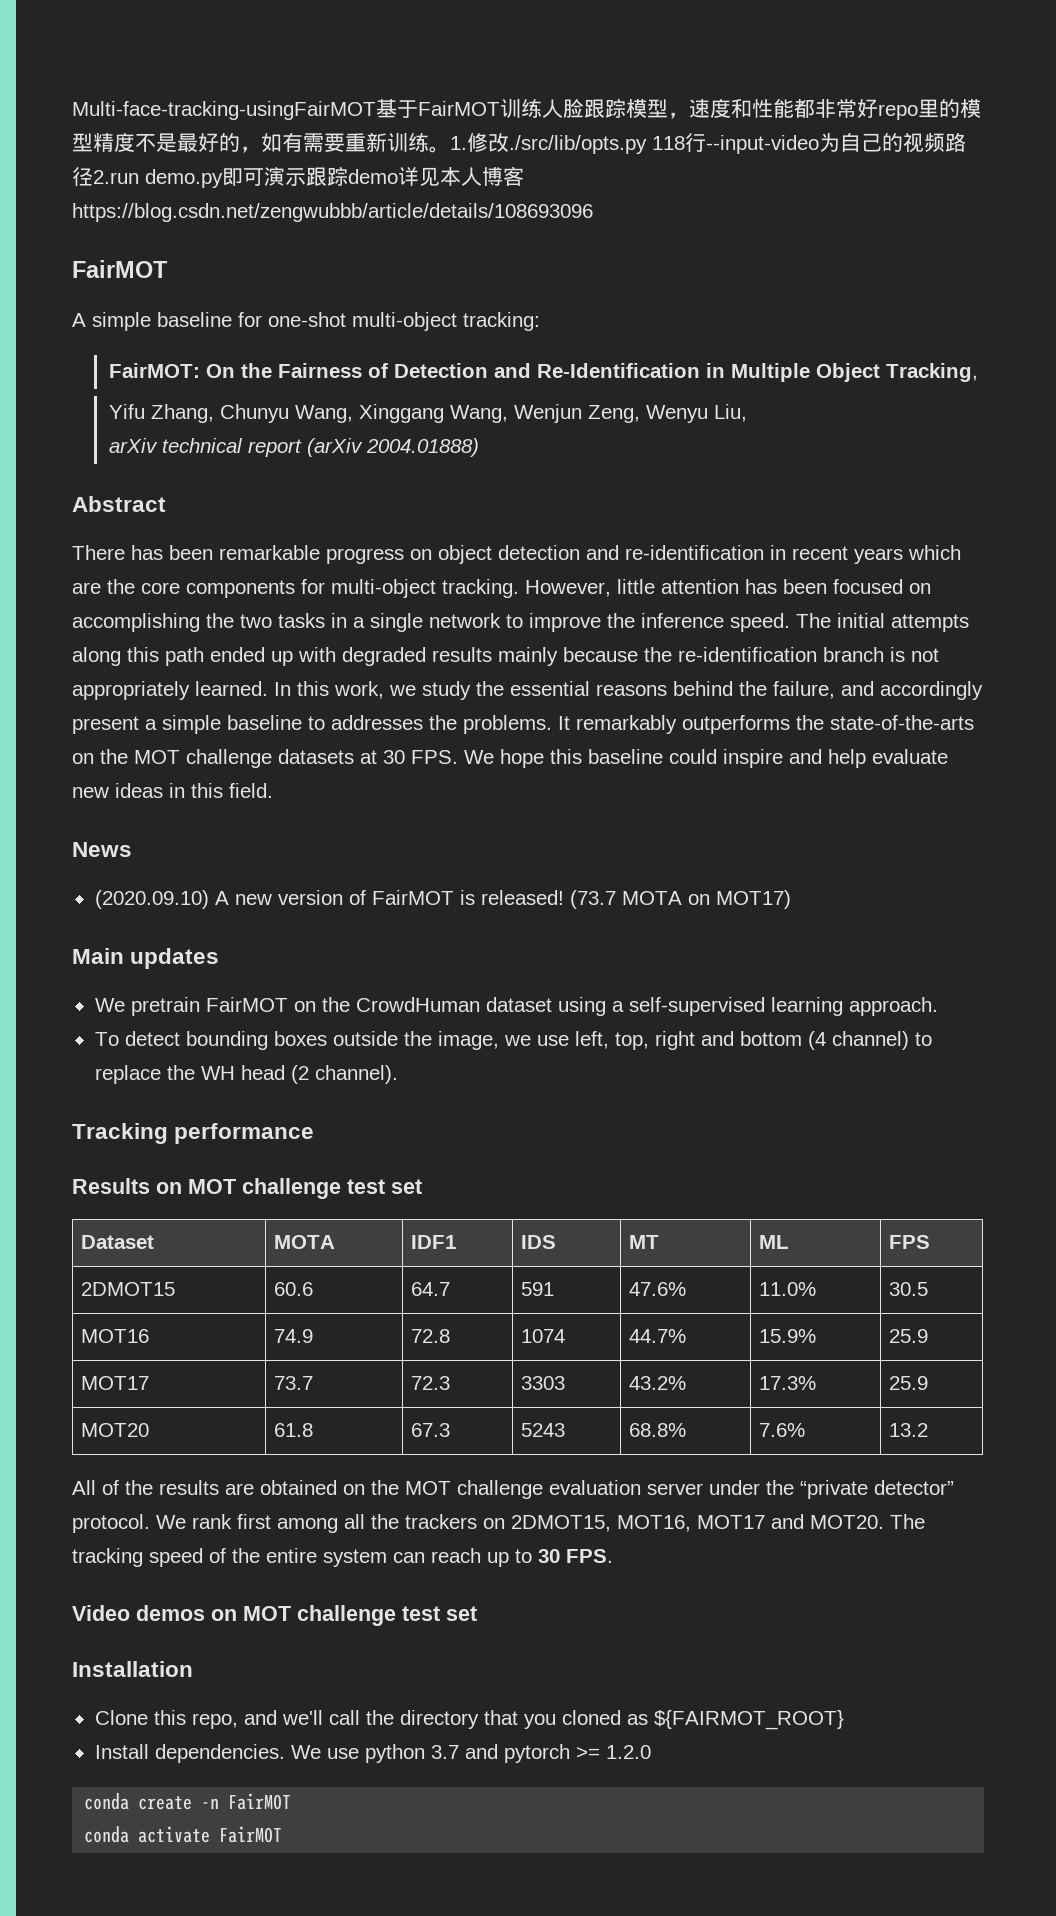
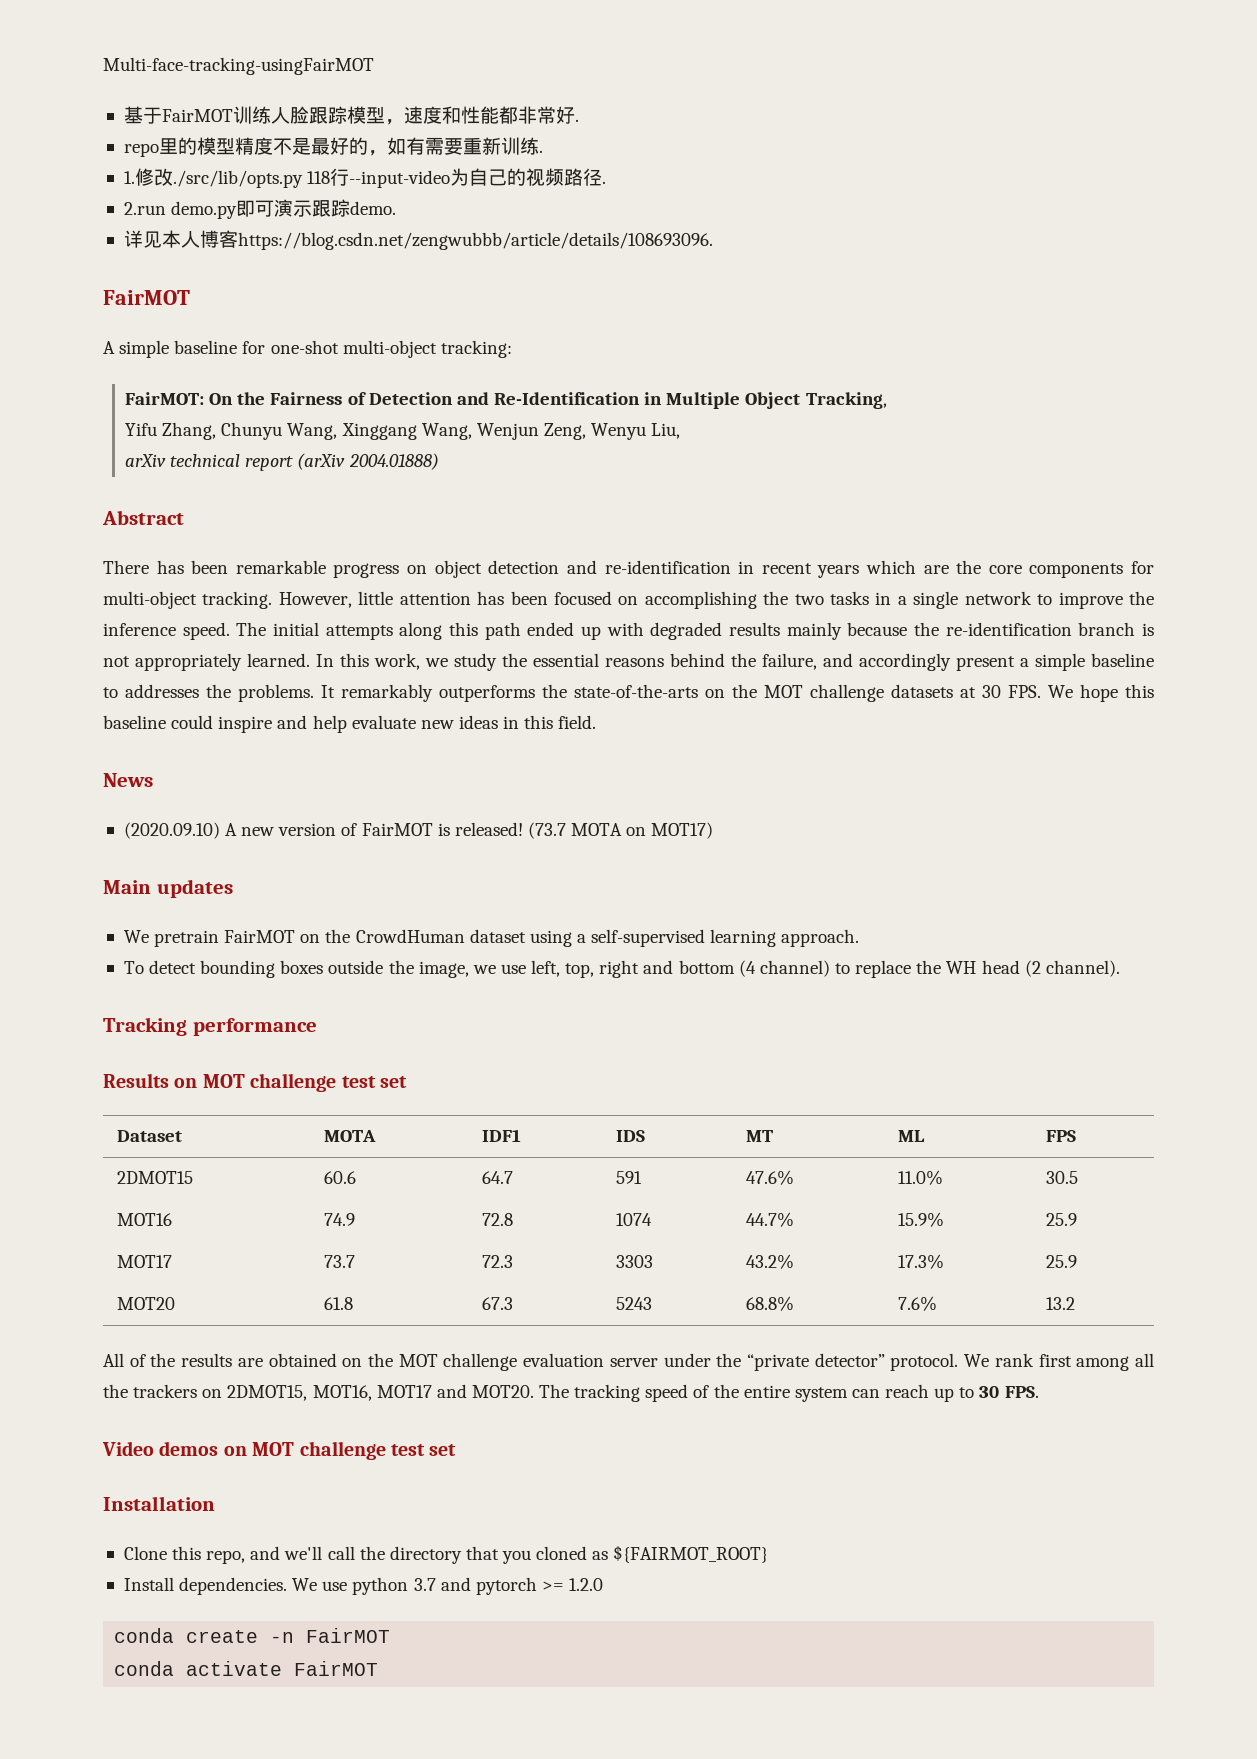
(376, 110) none -> (374, 66) //
(878, 108) none -> [574,119,579,122] . //
[429,146,450,153] 。 -> [538,150,543,153] . //
(93, 176) none -> [602,181,607,184] . //
[348,169,398,184] demo -> [350,201,397,215] demo. //
[72,203,593,222] https://blog.csdn.net/zengwubbb/article/details/108693096 -> [237,232,713,250] https://blog.csdn.net/zengwubbb/article/details/108693096.

